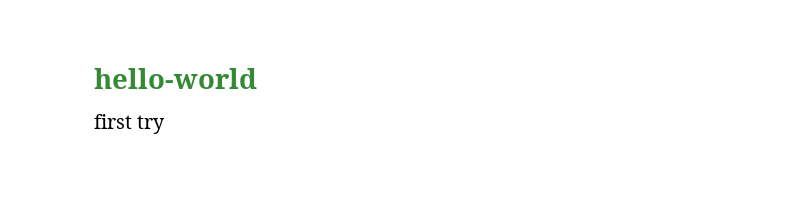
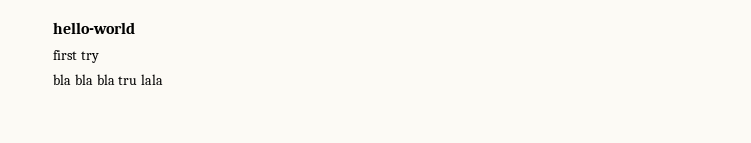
(166, 124) none -> [53,74,164,85] // bla bla bla tru lala

